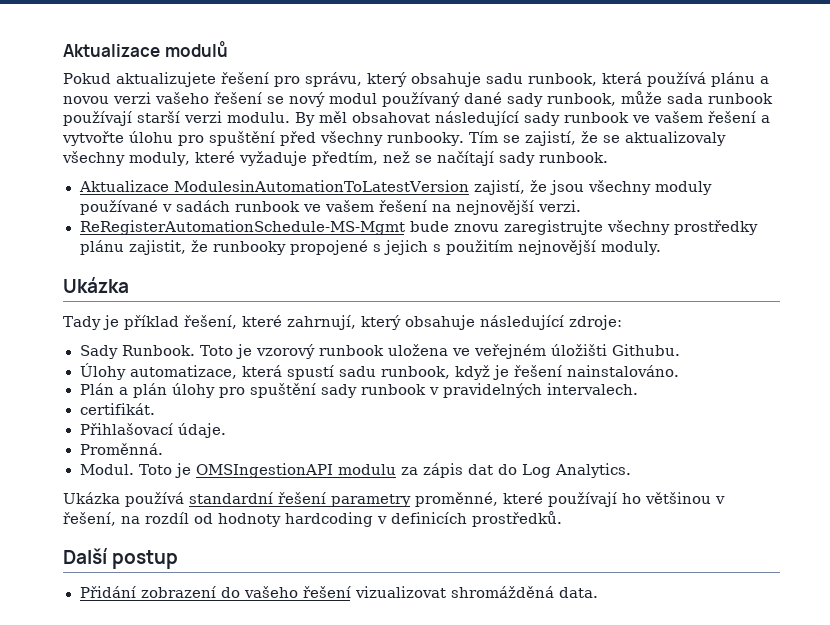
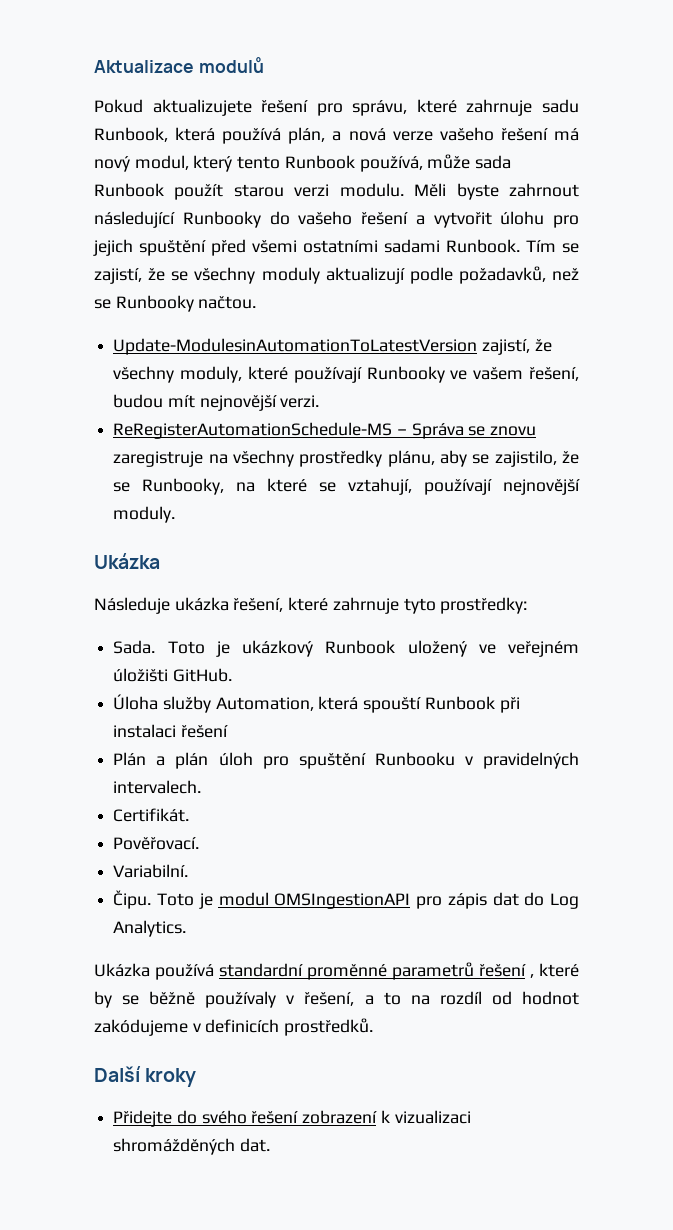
[367,72,769,87] [63,91,773,107] [63,111,703,126] který obsahuje sadu runbook, která používá plánu a novou verzi vašeho řešení se nový modul používaný dané sady runbook, může sada runbook používají starší verzi modulu. By měl obsahovat následující sady runbook ve vašem -> [416,99,579,116] [94,127,579,144] [94,154,512,172] [94,183,580,200] [94,211,353,228] které zahrnuje sadu Runbook, která používá plán, a nová verze vašeho řešení má nový modul, který tento Runbook používá, může sada Runbook použít starou verzi modulu. Měli byste zahrnout následující Runbooky do vašeho
[62,131,124,146] vytvořte -> [433,212,492,228] vytvořit
(204, 140) none -> [93,239,133,256] jejich
[320,131,464,146] všechny runbooky. -> [252,239,520,253] všemi ostatními sadami Runbook.
[624,131,726,146] [62,151,608,166] [78,180,713,195] [79,200,581,215] [79,220,758,235] [79,240,662,255] [63,277,129,293] [63,315,622,330] [79,344,681,359] [79,363,679,380] aktualizovaly všechny moduly, které vyžaduje předtím, než se načítají sady runbook. // Aktualizace ModulesinAutomationToLatestVersion zajistí, že jsou všechny moduly používané v sadách runbook ve vašem řešení na nejnovější verzi. // ReRegisterAutomationSchedule-MS-Mgmt bude znovu zaregistrujte všechny prostředky plánu zajistit, že runbooky propojené s jejich s použitím nejnovější moduly. // Ukázka // Tady je příklad řešení, které zahrnují, který obsahuje následující zdroje: // Sady Runbook. Toto je vzorový runbook uložena ve veřejném úložišti Githubu. // Úlohy automatizace, která spustí sadu runbook, když je řešení nainstalováno. -> [194,266,579,284] [94,295,257,312] [113,338,552,355] [113,366,579,383] [113,394,320,411] [113,422,537,439] [113,450,579,467] [113,478,580,495] [113,506,176,523] [94,553,160,569] [94,597,528,614] [113,640,579,657] [113,668,232,682] [113,694,520,713] [113,724,228,738] všechny moduly aktualizují podle požadavků, než se Runbooky načtou. // Update-ModulesinAutomationToLatestVersion zajistí, že všechny moduly, které používají Runbooky ve vašem řešení, budou mít nejnovější verzi. // ReRegisterAutomationSchedule-MS – Správa se znovu zaregistruje na všechny prostředky plánu, aby se zajistilo, že se Runbooky, na které se vztahují, používají nejnovější moduly. // Ukázka // Následuje ukázka řešení, které zahrnuje tyto prostředky: // Sada. Toto je ukázkový Runbook uložený ve veřejném úložišti GitHub. // Úloha služby Automation, která spouští Runbook při instalaci řešení
[171,383,426,398] úlohy pro spuštění sady runbook -> [218,752,455,769] úloh pro spuštění Runbooku
[79,403,155,415] [79,423,226,438] [79,443,163,455] [79,463,419,478] certifikát. // Přihlašovací údaje. // Proměnná. // Modul. Toto je OMSIngestionAPI modulu za -> [113,808,190,822] [113,837,200,850] [113,864,189,878] [113,890,442,909] Certifikát. // Pověřovací. // Variabilní. // Čipu. Toto je modul OMSIngestionAPI pro
[278,492,725,507] [63,512,116,526] řešení parametry proměnné, které používají ho většinou v řešení, -> [307,962,579,980] [94,991,401,1008] proměnné parametrů řešení , které by se běžně používaly v řešení, a to
[218,512,373,527] hodnoty hardcoding -> [521,991,579,1005] [94,1019,188,1036] hodnot zakódujeme
[112,550,179,569] [79,586,598,598] postup // Přidání zobrazení do vašeho řešení vizualizovat shromážděná data. -> [145,1068,197,1087] [113,1110,471,1127] [113,1138,270,1155] kroky // Přidejte do svého řešení zobrazení k vizualizaci shromážděných dat.

